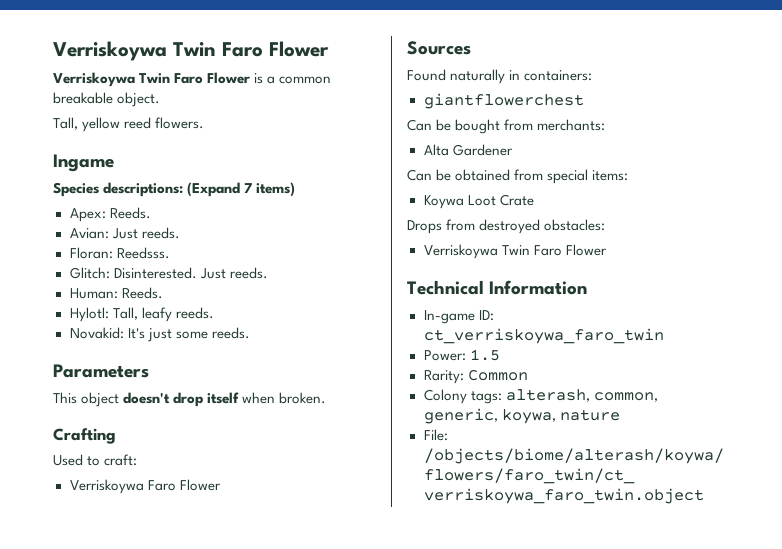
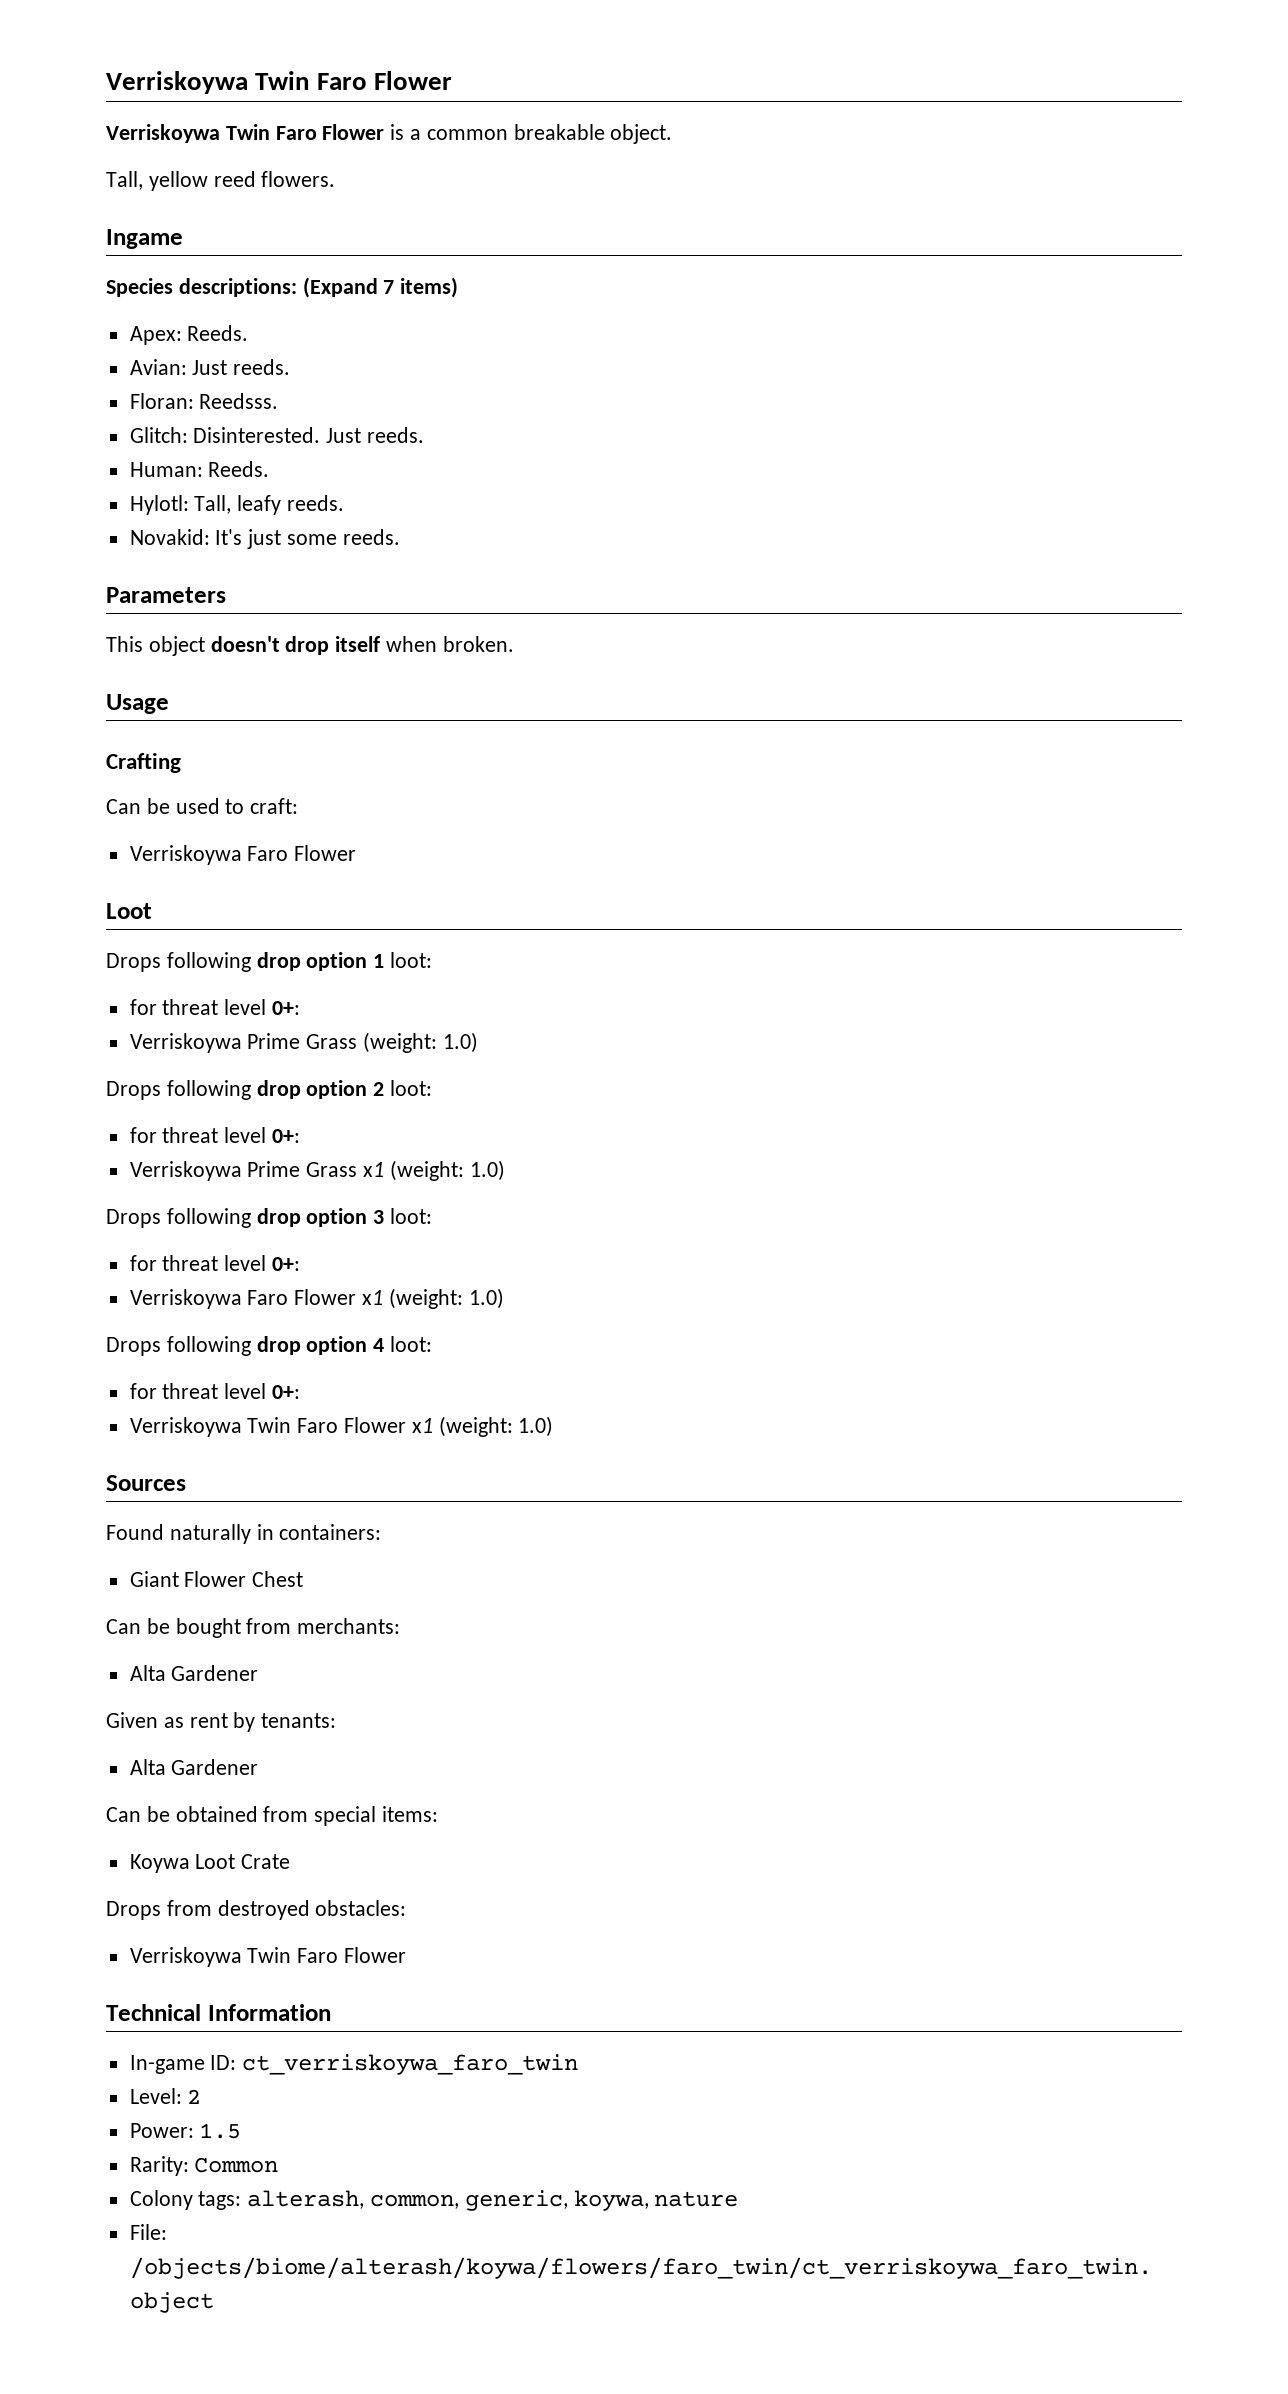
(327, 398) none -> [106,694,169,714] // Usage
[53,454,83,466] Used -> [106,798,220,814] Can be used
(221, 485) none -> [106,903,152,919] [106,952,433,972] [129,999,301,1015] [129,1032,478,1053] [106,1080,433,1100] [129,1127,301,1143] [129,1160,505,1181] [106,1208,433,1228] [129,1255,301,1271] [129,1288,504,1309] [106,1336,433,1356] [129,1383,301,1399] [129,1416,554,1437] // Loot // Drops following drop option 1 loot: // for threat level 0+: // Verriskoywa Prime Grass (weight: 1.0) // Drops following drop option 2 loot: // for threat level 0+: // Verriskoywa Prime Grass x1 (weight: 1.0) // Drops following drop option 3 loot: // for threat level 0+: // Verriskoywa Faro Flower x1 (weight: 1.0) // Drops following drop option 4 loot: // for threat level 0+: // Verriskoywa Twin Faro Flower x1 (weight: 1.0)
[423,93,584,109] giantflowerchest -> [129,1571,304,1587] Giant Flower Chest
(513, 150) none -> [106,1712,337,1732] [129,1759,259,1775] // Given as rent by tenants: // Alta Gardener
(664, 336) none -> [129,2088,202,2104] // Level: 2

